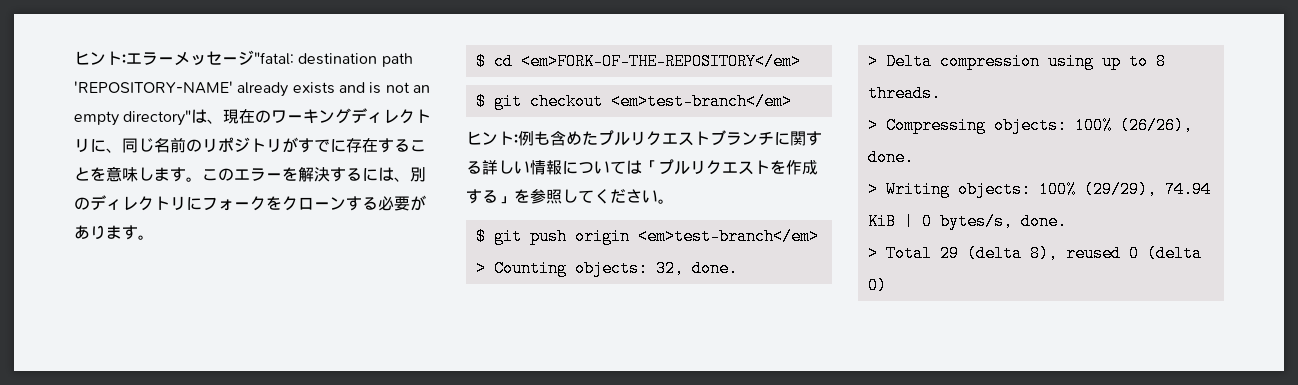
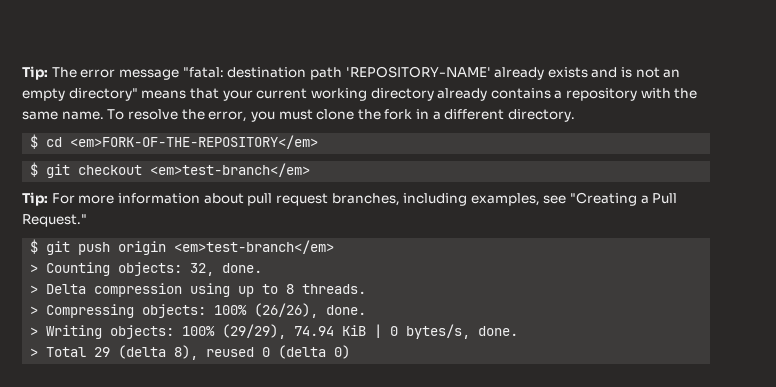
[74,50,254,66] ヒント:エラーメッセージ -> [22,66,179,80] Tip: The error message
[191,108,432,124] [74,137,426,153] [74,166,426,182] [74,195,426,211] [74,225,154,240] は、現在のワーキングディレクトリに、同じ名前のリポジトリがすでに存在することを意味します。このエラーを解決するには、別のディレクトリにフォークをクローンする必要があります。 -> [141,88,698,101] [22,109,576,122] means that your current working directory already contains a repository with the same name. To resolve the error, you must clone the fork in a different directory.
[466,130,822,146] [466,159,818,175] [466,189,674,204] ヒント:例も含めたプルリクエストブランチに関する詳しい情報については「プルリクエストを作成する」を参照してください。 -> [22,192,678,206] [22,214,87,227] Tip: For more information about pull request branches, including examples, see "Creating a Pull Request."

